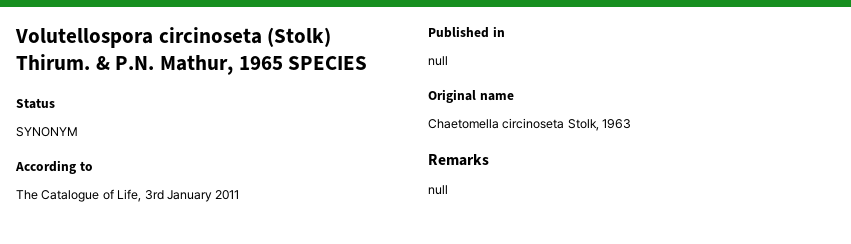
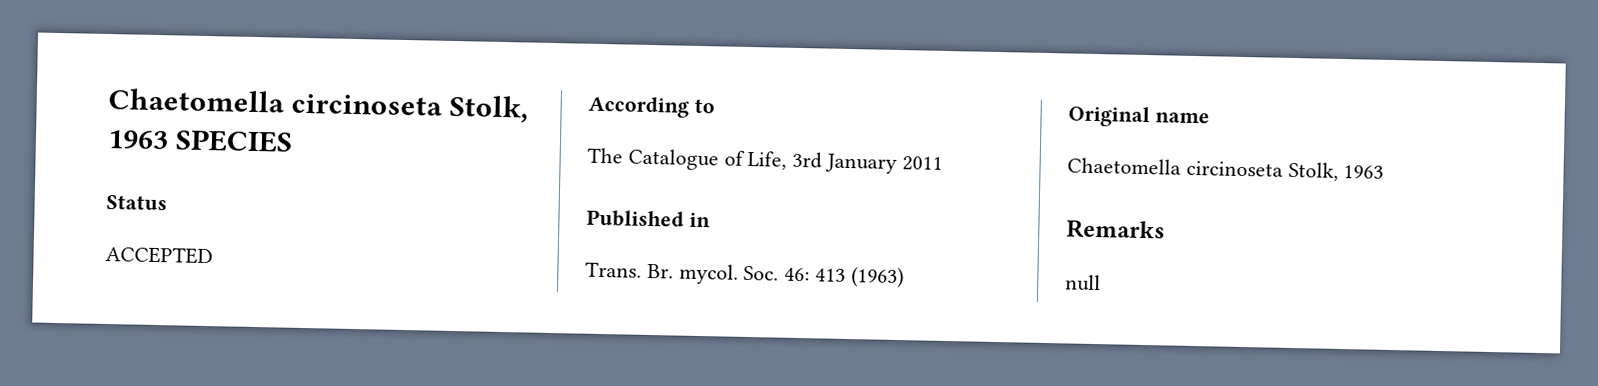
[15,27,332,48] [16,54,283,75] Volutellospora circinoseta (Stolk) Thirum. & P.N. Mathur, 1965 -> [108,88,529,123] [107,130,169,150] Chaetomella circinoseta Stolk, 1963
[16,127,78,137] SYNONYM -> [105,245,213,265] ACCEPTED
[428,56,448,66] null -> [585,261,904,289] Trans. Br. mycol. Soc. 46: 413 (1963)

